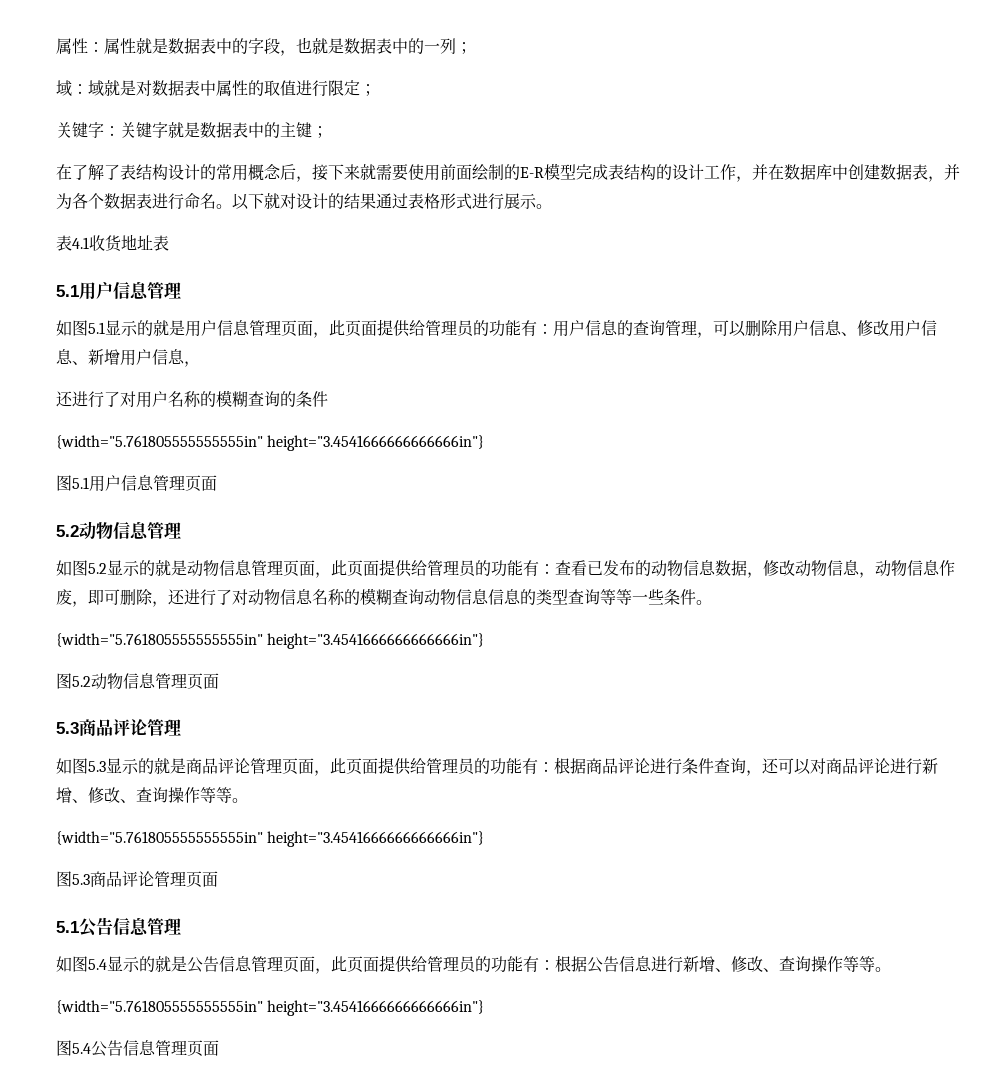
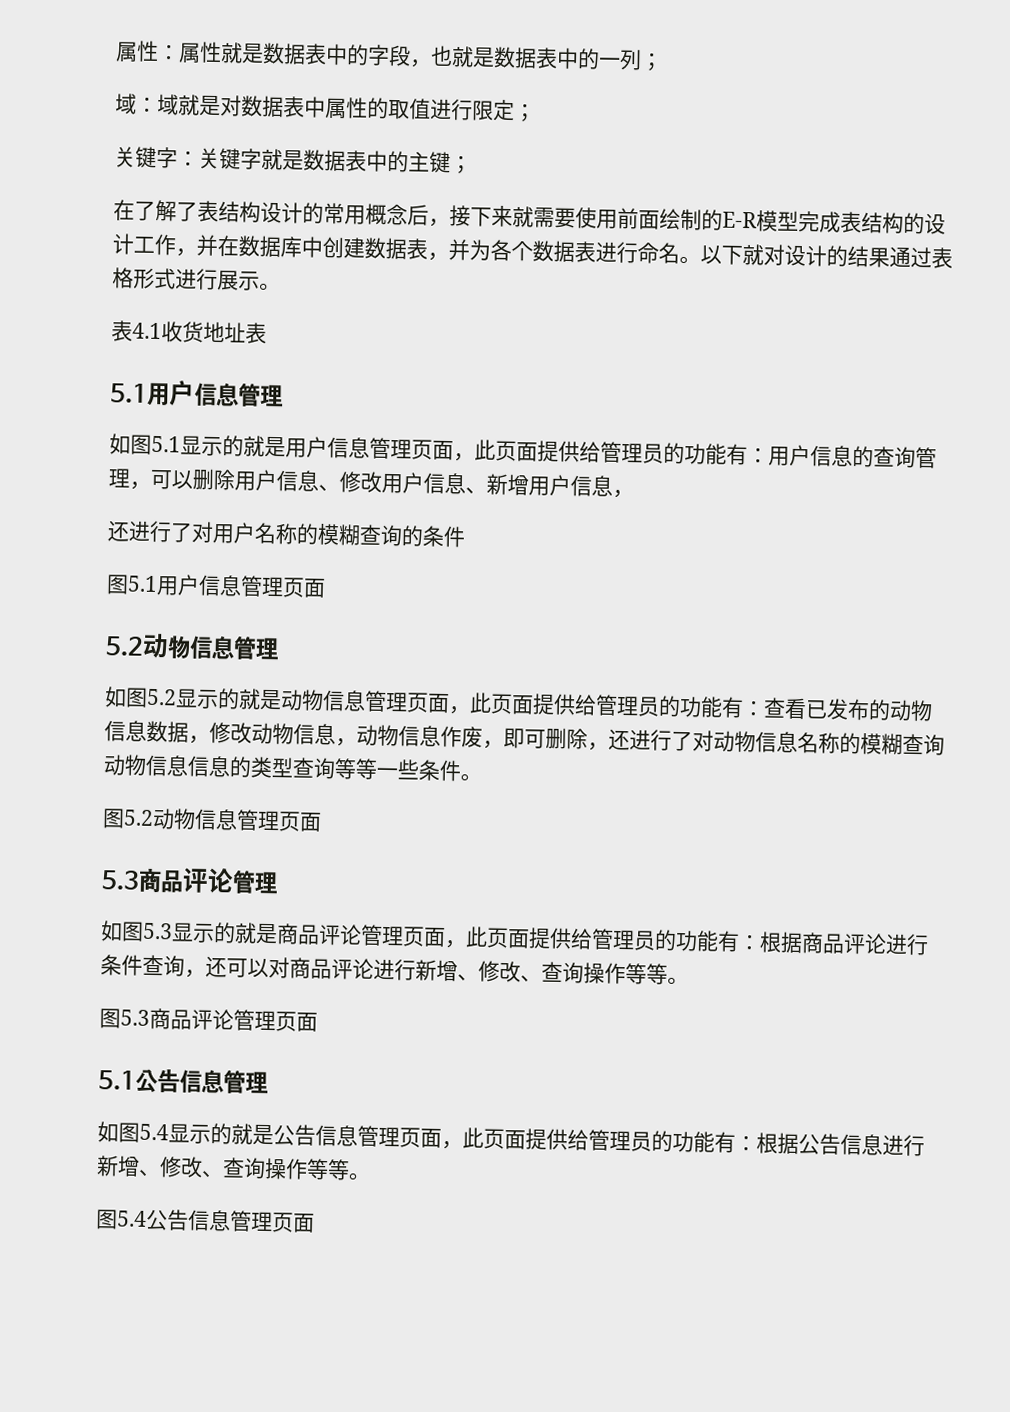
[56,435,485,451] // {width="5.761805555555555in" height="3.4541666666666666in"} -> (466, 536) none
[56,633,485,649] // {width="5.761805555555555in" height="3.4541666666666666in"} -> (482, 777) none
[56,831,485,847] // {width="5.761805555555555in" height="3.4541666666666666in"} -> (689, 981) none
[56,1000,485,1016] // {width="5.761805555555555in" height="3.4541666666666666in"} -> (370, 1176) none

